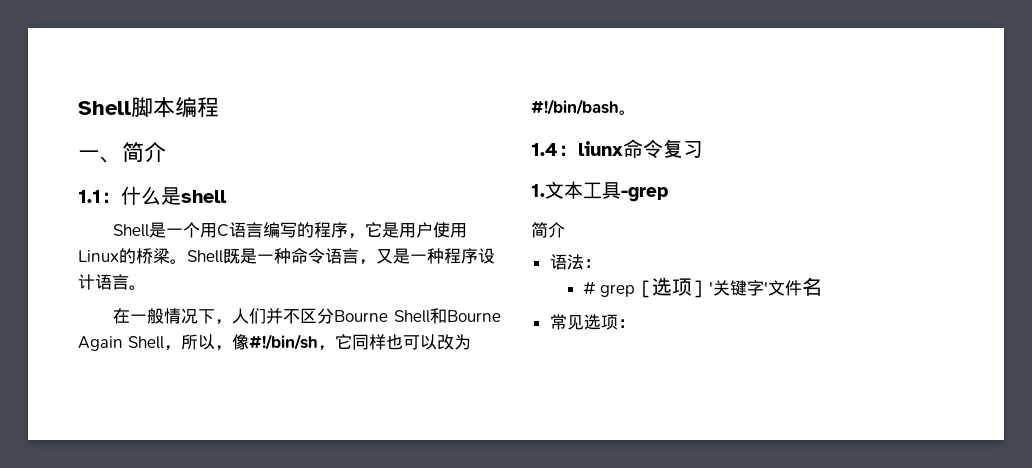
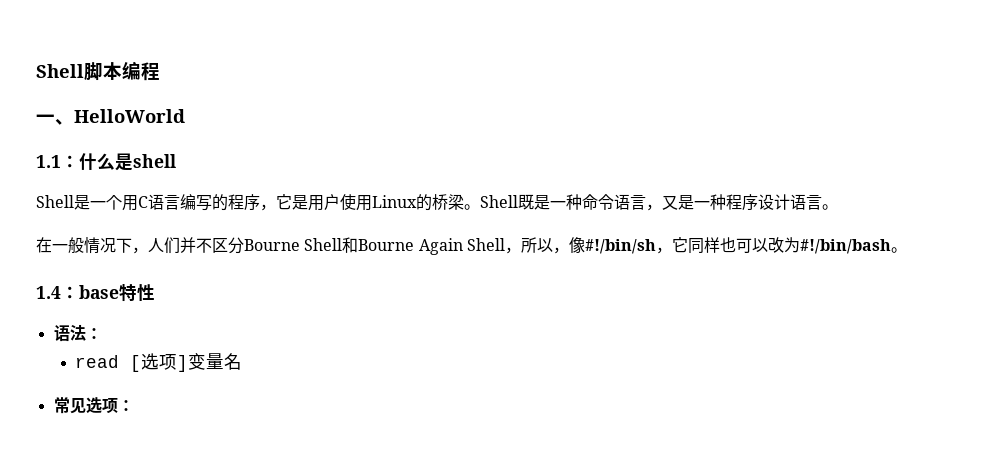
[122,142,166,163] 简介 -> [74,109,185,123] HelloWorld
[578,139,703,158] [531,181,668,202] [531,222,565,238] liunx命令复习 // 1.文本工具-grep // 简介 -> [79,284,155,302] base特性
[582,281,636,297] # grep -> [75,355,120,368] read
[708,280,802,296] '关键字'文件 -> [188,353,225,370] 变量

